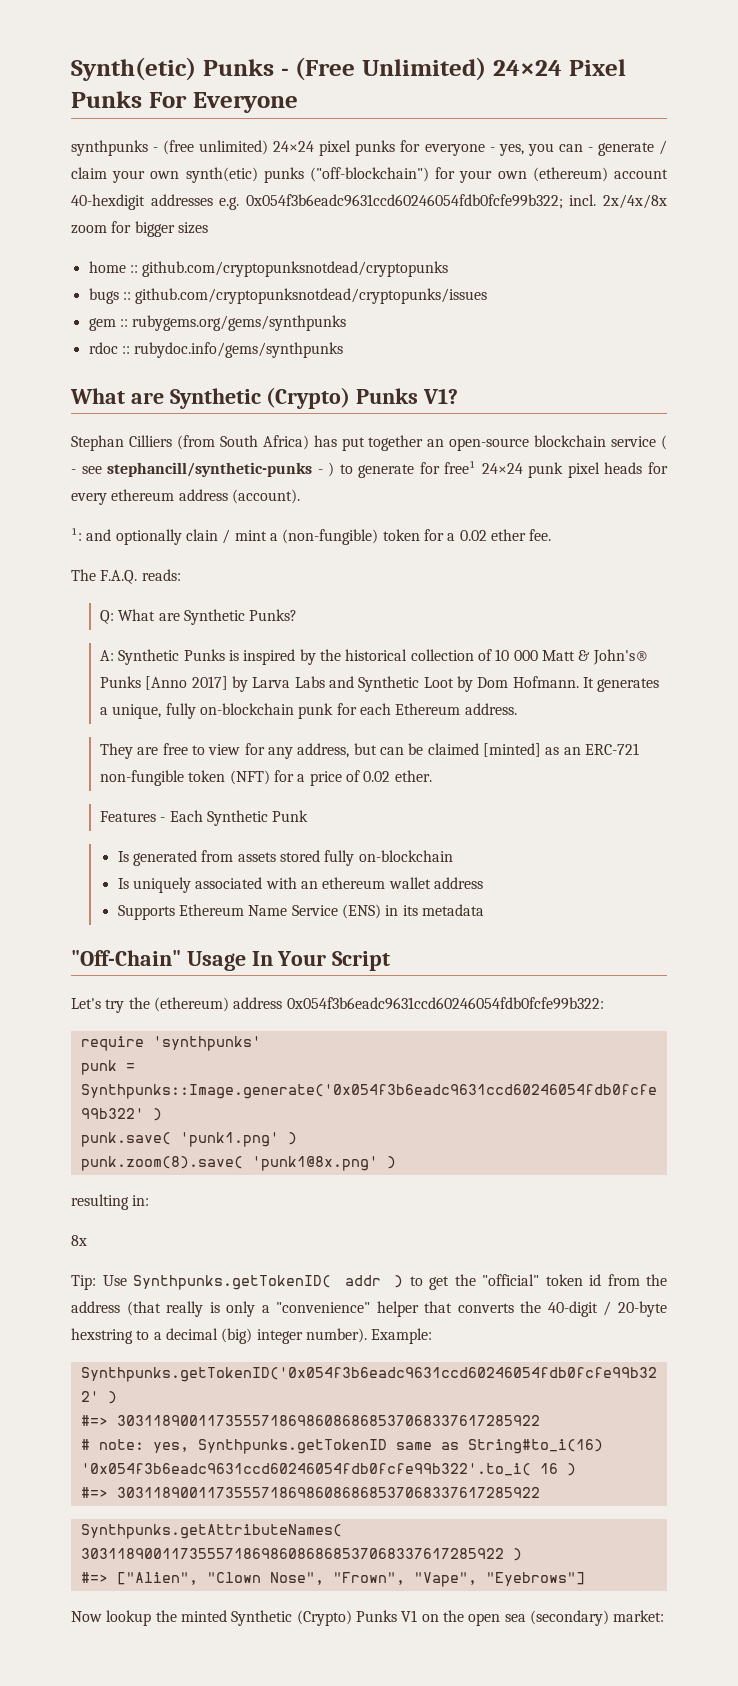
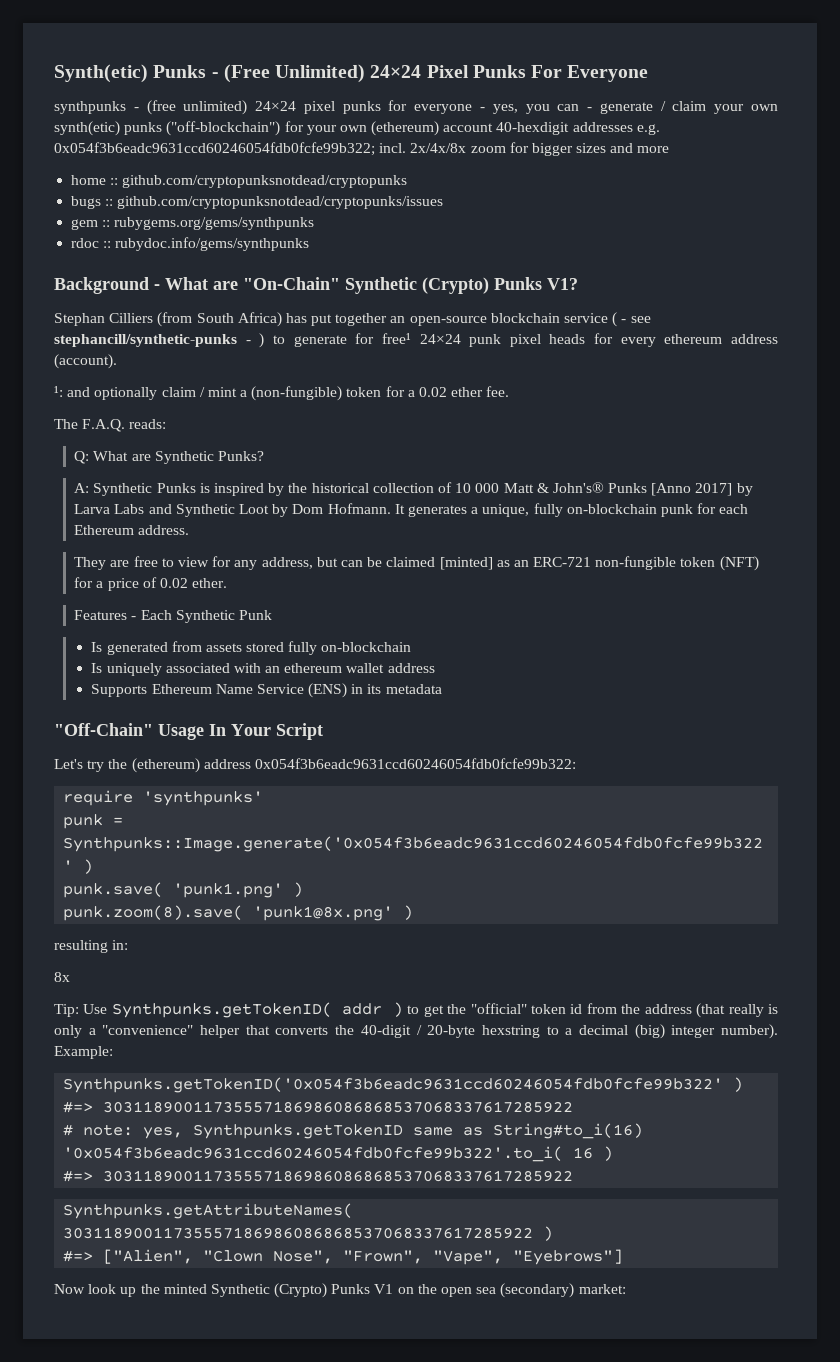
(208, 228) none -> [610,143,670,153] and more
[70,388,164,404] What are -> [54,277,340,294] Background - What are "On-Chain"
[185,529,218,541] clain -> [161,387,196,397] claim
[106,1610,152,1626] lookup -> [88,1284,137,1297] look up

